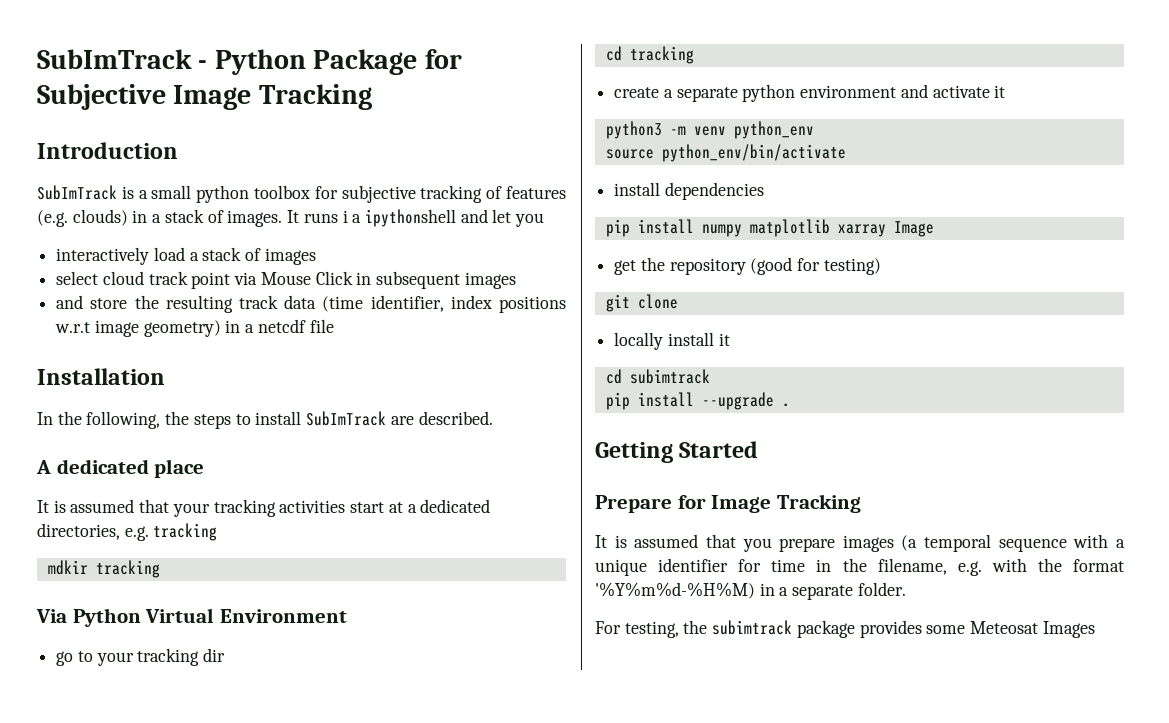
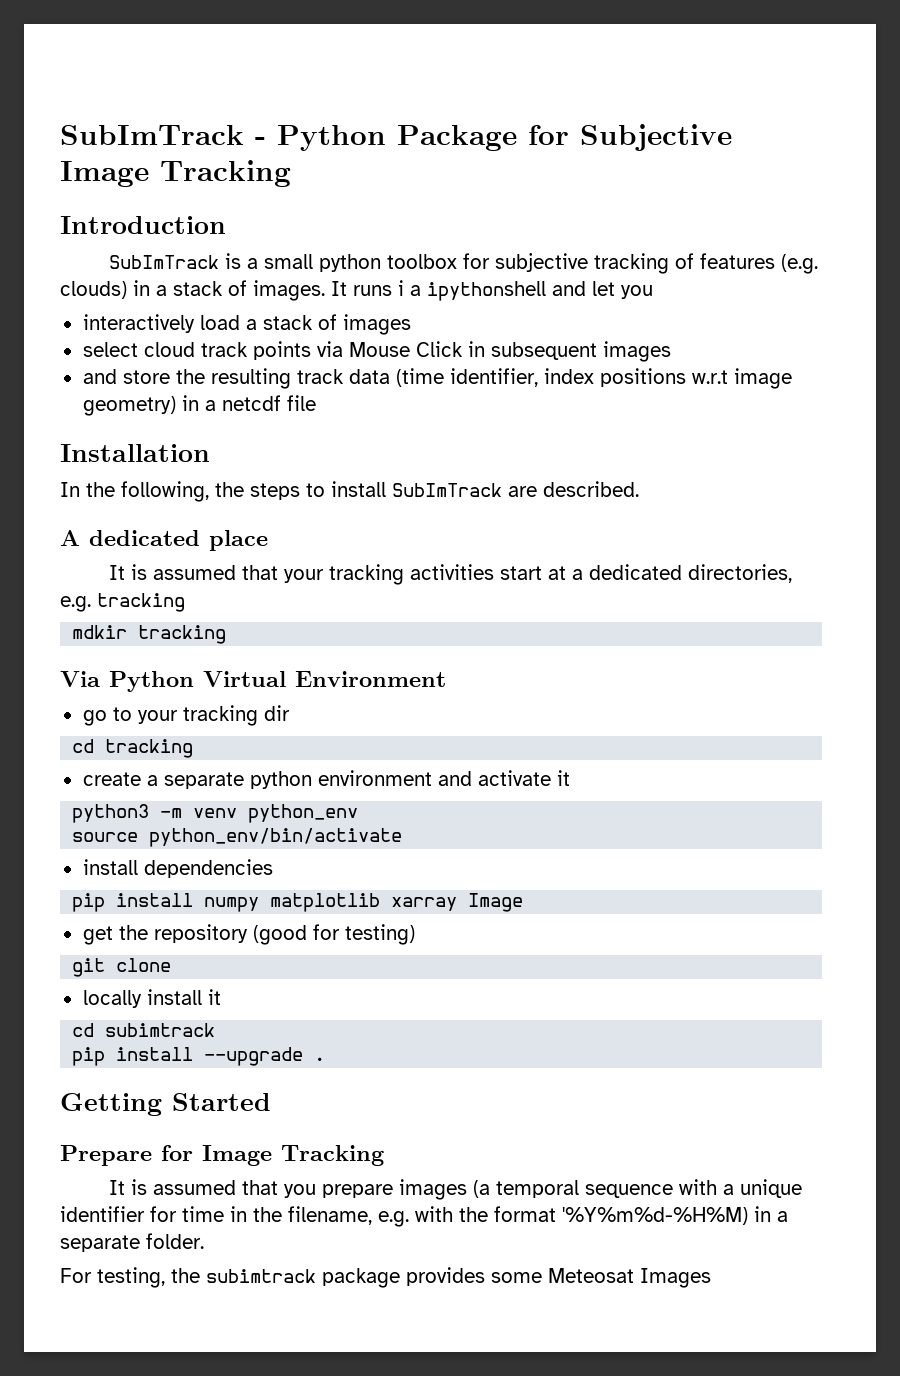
[191,272,231,289] point -> [252,341,311,360] points

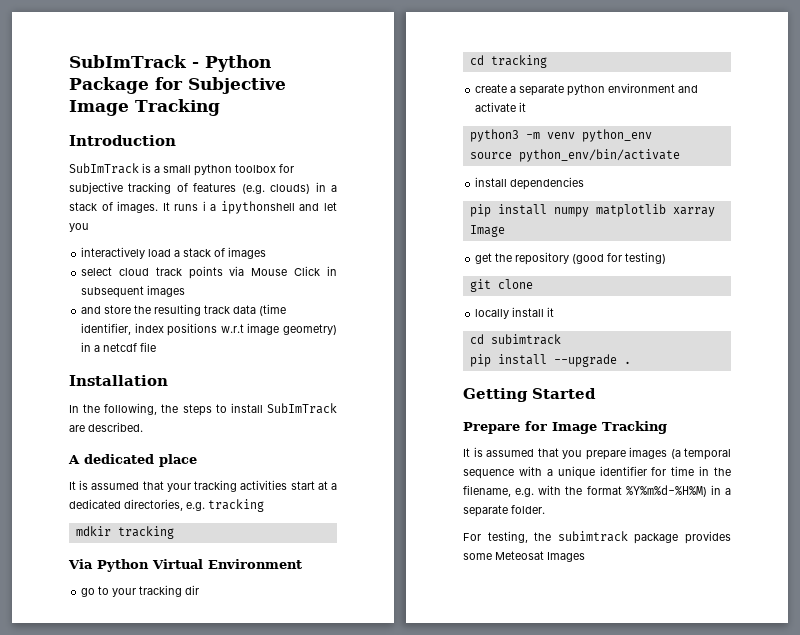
[562,1207,748,1225] '%Y%m%d-%H%M) -> [625,485,707,497] %Y%m%d-%H%M)

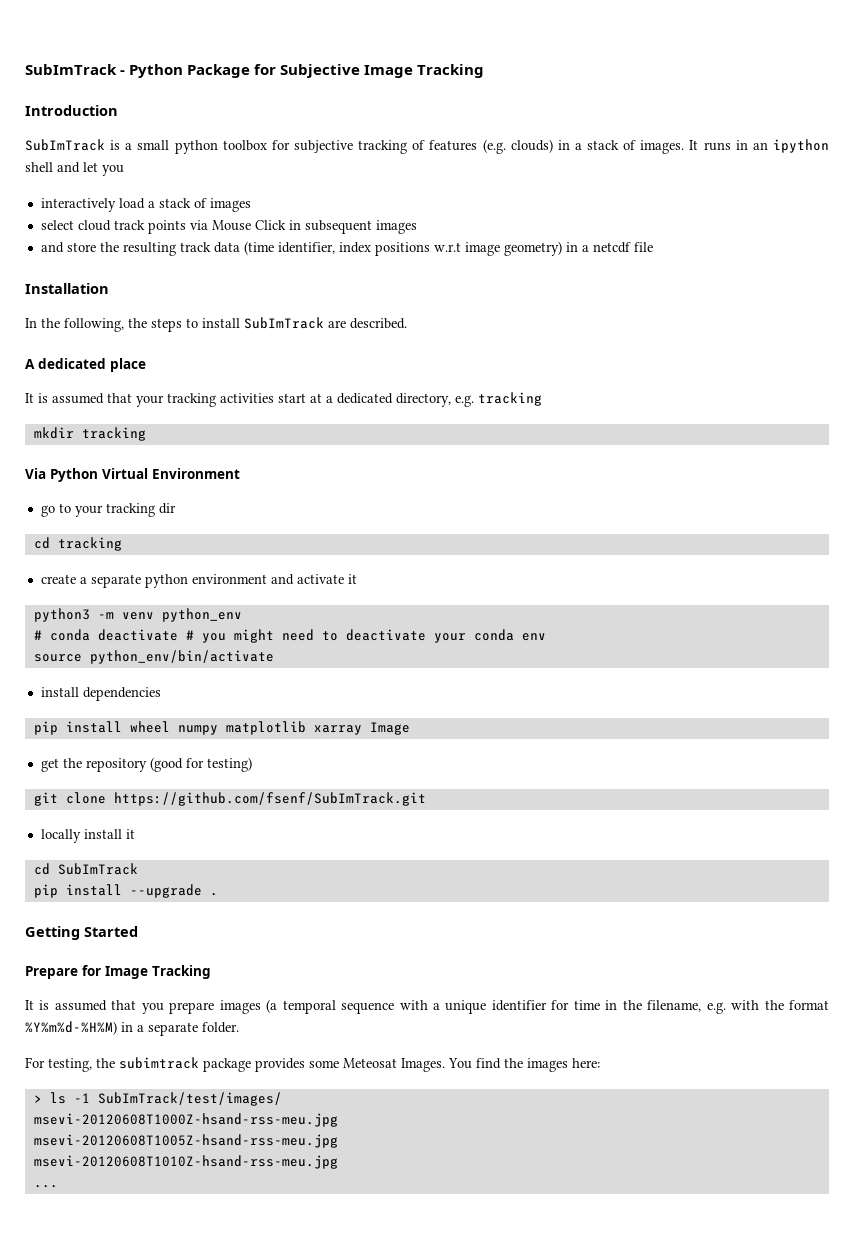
[202,201,295,214] i a ipythonshell -> [735,139,829,153] [25,162,53,172] in an ipython shell
[124,499,183,511] directories, -> [396,393,451,407] directory,
[75,526,111,536] mdkir -> [33,427,74,439] mkdir
(652, 135) none -> [33,629,546,643] // # conda deactivate # you might need to deactivate your conda env
(547, 209) none -> [129,721,170,733] wheel
(533, 284) none -> [113,792,426,806] https://github.com/fsenf/SubImTrack.git
[490,334,561,345] subimtrack -> [57,863,138,875] SubImTrack
[547,552,585,562] Images -> [401,1058,600,1072] [33,1092,282,1106] [33,1113,338,1127] [33,1134,338,1148] [33,1155,338,1169] [33,1185,58,1188] Images. You find the images here: // > ls -1 SubImTrack/test/images/ // msevi-20120608T1000Z-hsand-rss-meu.jpg // msevi-20120608T1005Z-hsand-rss-meu.jpg // msevi-20120608T1010Z-hsand-rss-meu.jpg // ...

